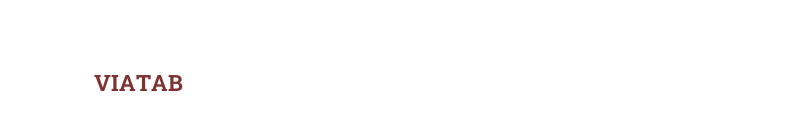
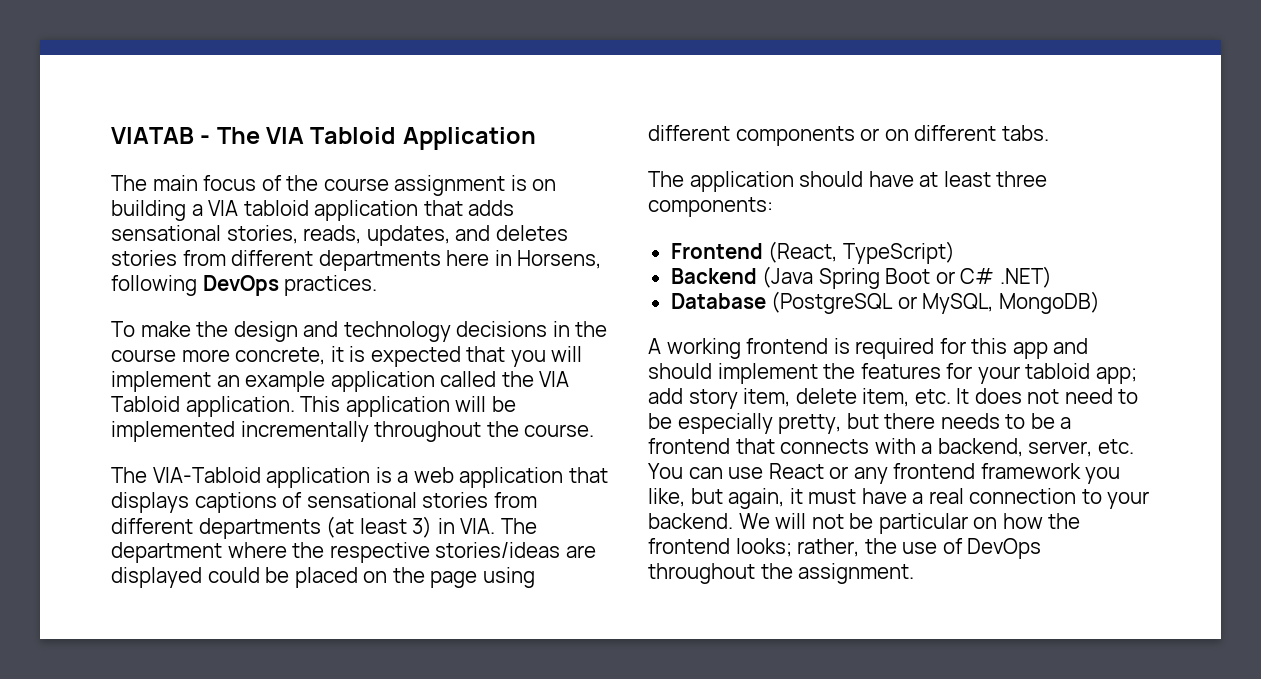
(183, 83) none -> [200,127,536,150] [111,175,557,196] [111,200,515,221] [111,225,568,246] [111,250,602,271] [111,275,378,296] [111,321,608,342] [111,346,583,367] [111,371,570,392] [111,396,516,417] [111,421,595,442] [111,467,608,488] [111,492,537,513] [111,516,537,539] [111,542,596,563] [111,567,535,588] [648,125,1049,146] [648,171,1048,192] [648,197,773,217] [670,241,955,264] [670,266,1052,289] [670,291,1100,314] [648,338,1089,359] [648,363,1137,384] [648,388,1139,409] [648,413,1072,434] [648,438,1134,457] [648,463,1121,484] [648,488,1150,509] [648,513,1081,534] [648,538,1042,559] [648,563,915,584] - The VIA Tabloid Application // The main focus of the course assignment is on building a VIA tabloid application that adds sensational stories, reads, updates, and deletes stories from different departments here in Horsens, following DevOps practices. // To make the design and technology decisions in the course more concrete, it is expected that you will implement an example application called the VIA Tabloid application. This application will be implemented incrementally throughout the course. // The VIA-Tabloid application is a web application that displays captions of sensational stories from different departments (at least 3) in VIA. The department where the respective stories/ideas are displayed could be placed on the page using different components or on different tabs. // The application should have at least three components: // Frontend (React, TypeScript) // Backend (Java Spring Boot or C# .NET) // Database (PostgreSQL or MySQL, MongoDB) // A working frontend is required for this app and should implement the features for your tabloid app; add story item, delete item, etc. It does not need to be especially pretty, but there needs to be a frontend that connects with a backend, server, etc. You can use React or any frontend framework you like, but again, it must have a real connection to your backend. We will not be particular on how the frontend looks; rather, the use of DevOps throughout the assignment.

